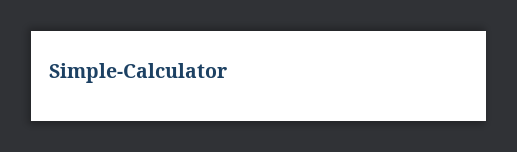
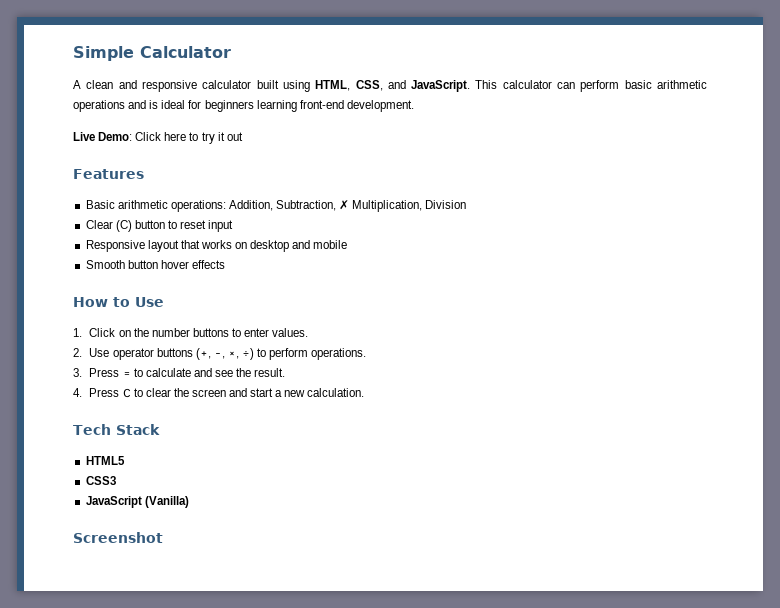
[49,63,227,83] Simple-Calculator -> [73,46,231,61] [73,80,707,92] [73,100,414,112] [73,132,243,144] [73,169,144,179] [85,200,467,212] [85,220,234,232] [85,240,348,252] [85,260,225,269] [73,297,164,307] [73,328,309,337] [73,348,367,360] [73,368,286,377] [73,388,365,398] [73,424,160,435] [85,456,125,465] [85,476,116,485] [85,496,189,508] [73,532,163,543] Simple Calculator // A clean and responsive calculator built using HTML, CSS, and JavaScript. This calculator can perform basic arithmetic operations and is ideal for beginners learning front-end development. // Live Demo: Click here to try it out // Features // Basic arithmetic operations: Addition, Subtraction, ✗ Multiplication, Division // Clear (C) button to reset input // Responsive layout that works on desktop and mobile // Smooth button hover effects // How to Use // 1. Click on the number buttons to enter values. // 2. Use operator buttons (+, -, ×, ÷) to perform operations. // 3. Press = to calculate and see the result. // 4. Press C to clear the screen and start a new calculation. // Tech Stack // HTML5 // CSS3 // JavaScript (Vanilla) // Screenshot

